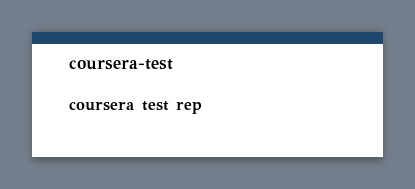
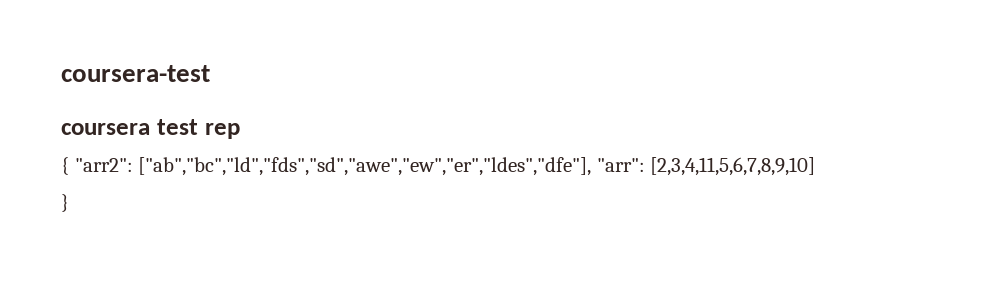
(202, 107) none -> [61,157,816,176] [61,194,69,212] // { "arr2": ["ab","bc","ld","fds","sd","awe","ew","er","ldes","dfe"], "arr": [2,3,4,11,5,6,7,8,9,10] // }

